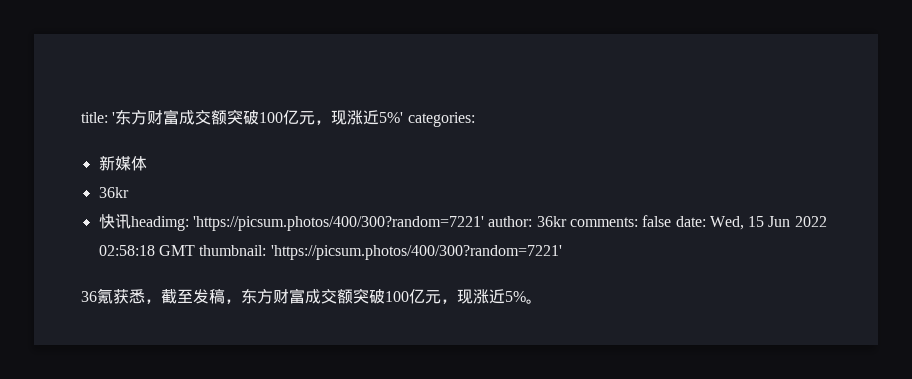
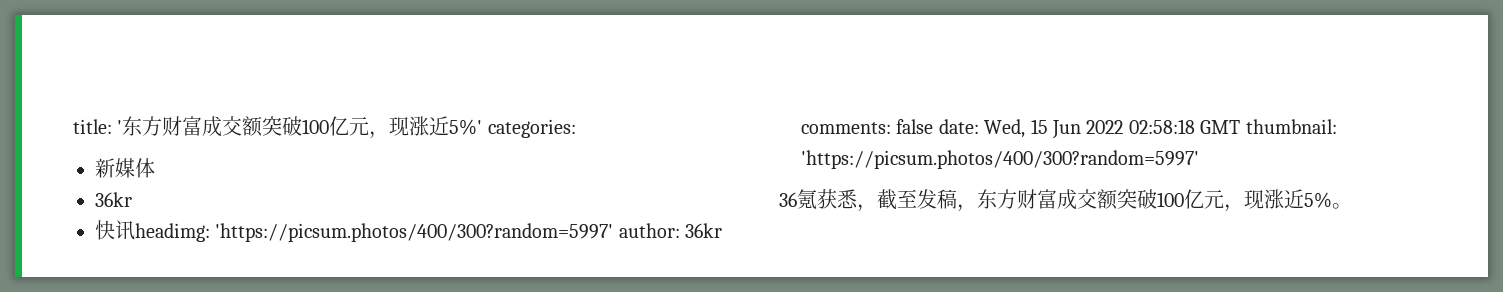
[192,216,484,231] 'https://picsum.photos/400/300?random=7221' -> [215,223,614,242] 'https://picsum.photos/400/300?random=5997'
[270,245,562,260] 'https://picsum.photos/400/300?random=7221' -> [801,150,1199,169] 'https://picsum.photos/400/300?random=5997'

